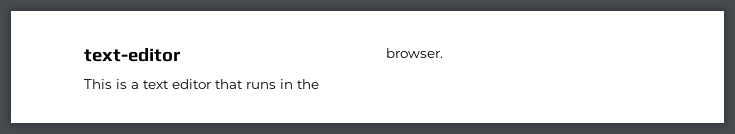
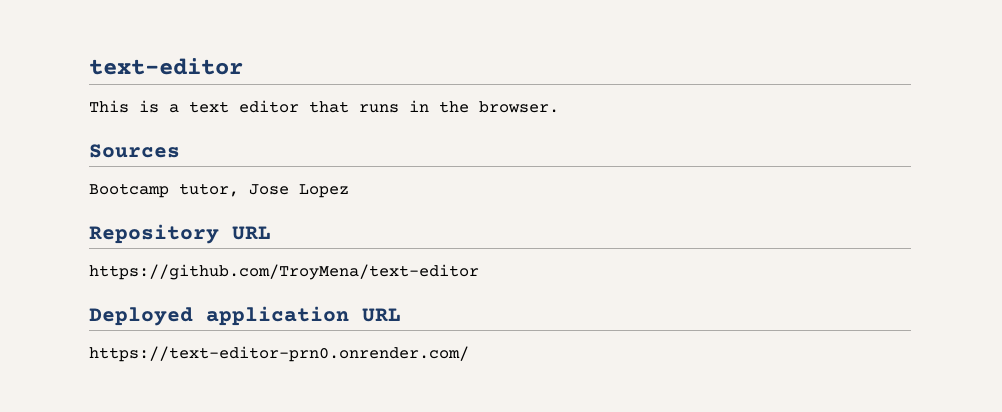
(443, 53) none -> [89,144,180,158] [89,183,349,198] [89,224,271,244] [89,264,479,280] [89,306,401,326] [89,346,469,362] // Sources // Bootcamp tutor, Jose Lopez // Repository URL // https://github.com/TroyMena/text-editor // Deployed application URL // https://text-editor-prn0.onrender.com/

